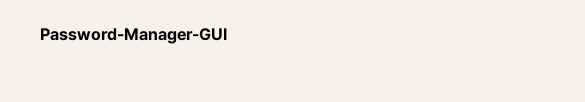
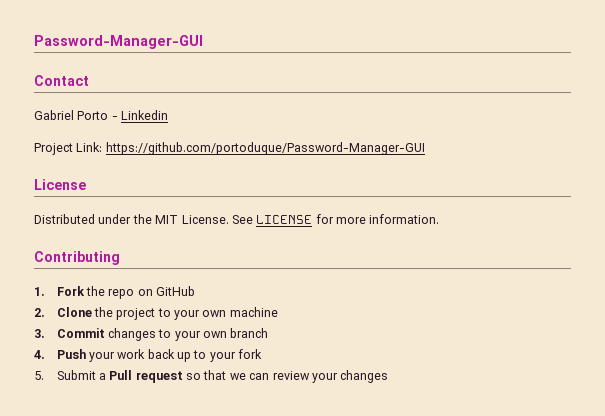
(227, 36) none -> [34,75,89,86] [34,110,169,120] [34,142,425,155] [34,179,86,190] [34,214,440,224] [34,251,120,265] [34,286,196,299] [34,307,278,320] [34,328,269,341] [34,349,263,362] [34,370,389,383] // Contact // Gabriel Porto - Linkedin // Project Link: https://github.com/portoduque/Password-Manager-GUI // License // Distributed under the MIT License. See LICENSE for more information. // Contributing // 1. Fork the repo on GitHub // 2. Clone the project to your own machine // 3. Commit changes to your own branch // 4. Push your work back up to your fork // 5. Submit a Pull request so that we can review your changes

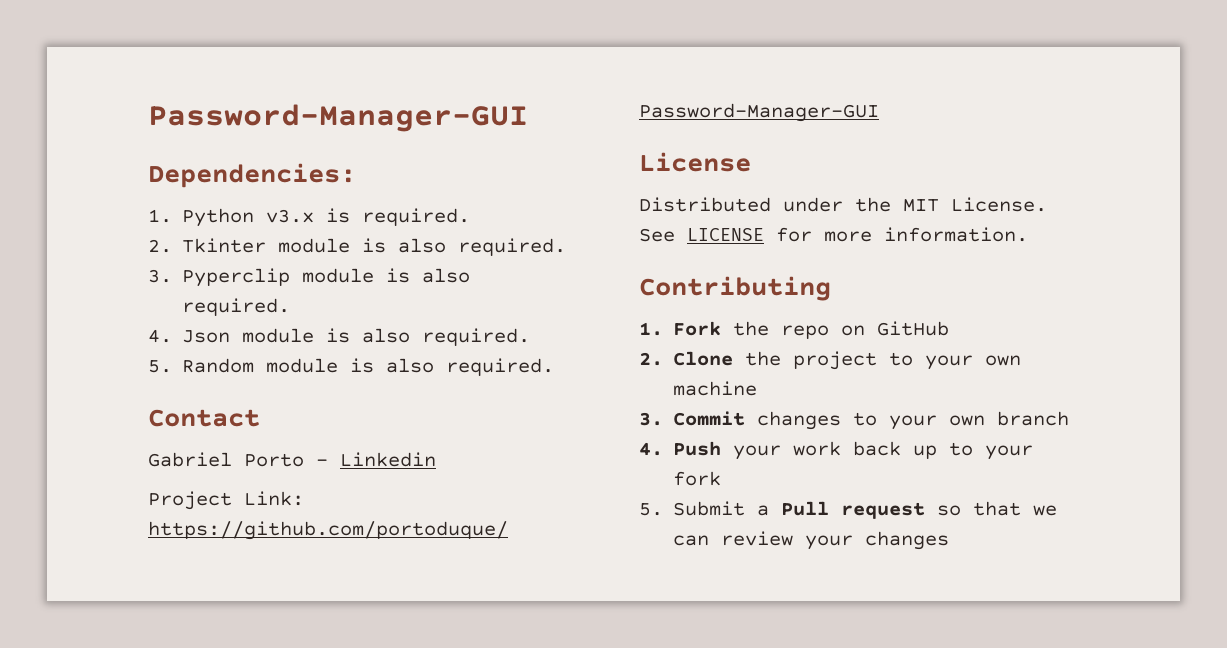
(203, 42) none -> [148,163,356,188] [148,208,471,227] [148,238,567,256] [148,268,471,287] [182,298,291,316] [148,328,531,346] [148,358,555,376] // Dependencies: // 1. Python v3.x is required. // 2. Tkinter module is also required. // 3. Pyperclip module is also required. // 4. Json module is also required. // 5. Random module is also required.

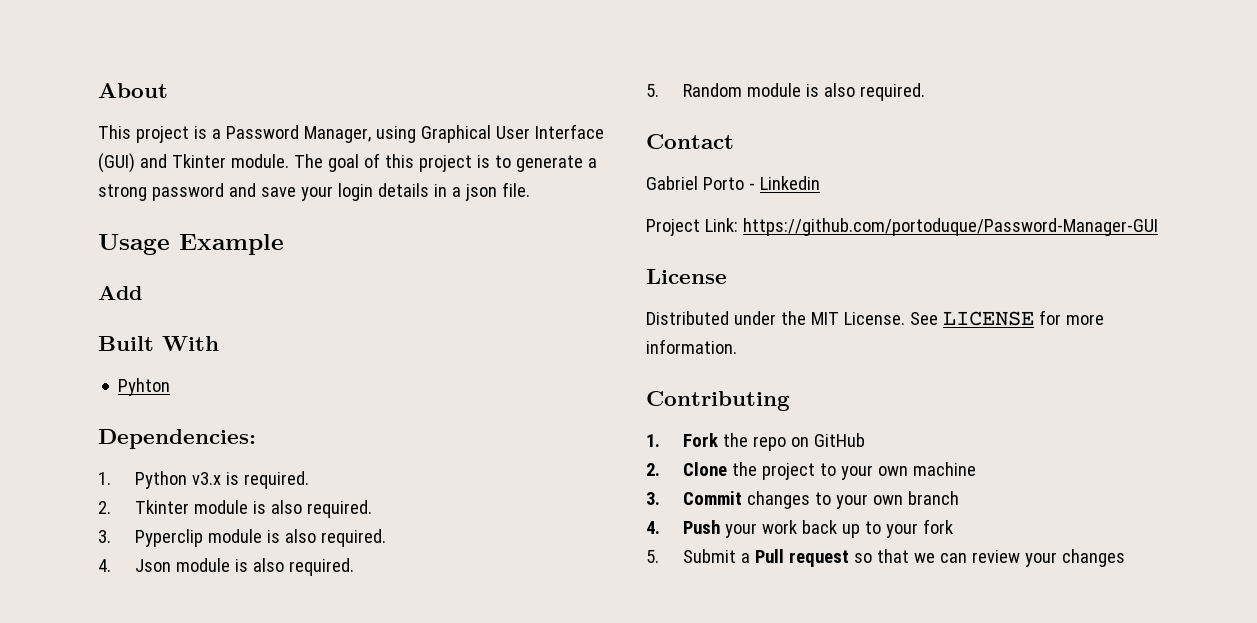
[148,104,528,132] Password-Manager-GUI -> [98,83,168,98] [98,124,604,143] [98,153,597,173] [98,182,530,201] [98,234,284,255] [98,285,142,300] [98,336,219,351] [118,378,171,396] About // This project is a Password Manager, using Graphical User Interface (GUI) and Tkinter module. The goal of this project is to generate a strong password and save your login details in a json file. // Usage Example // Add // Built With // Pyhton

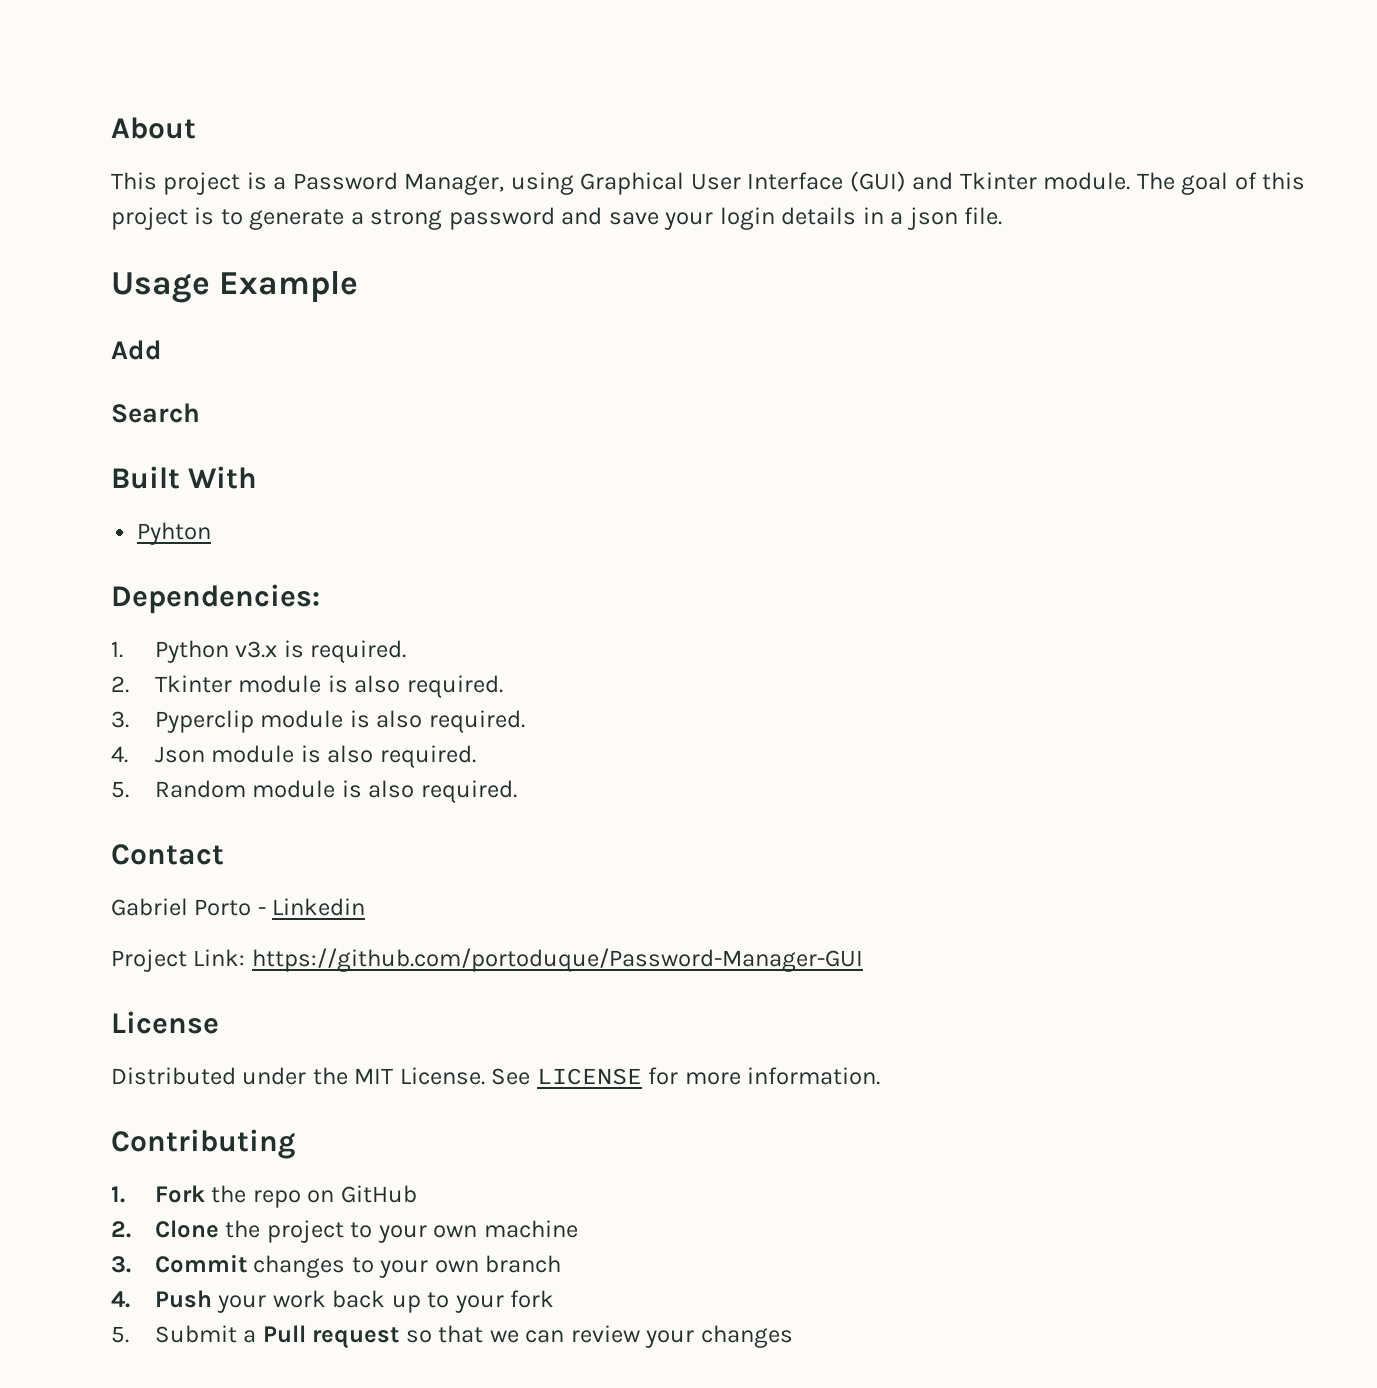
(142, 292) none -> [111,403,200,423] // Search

